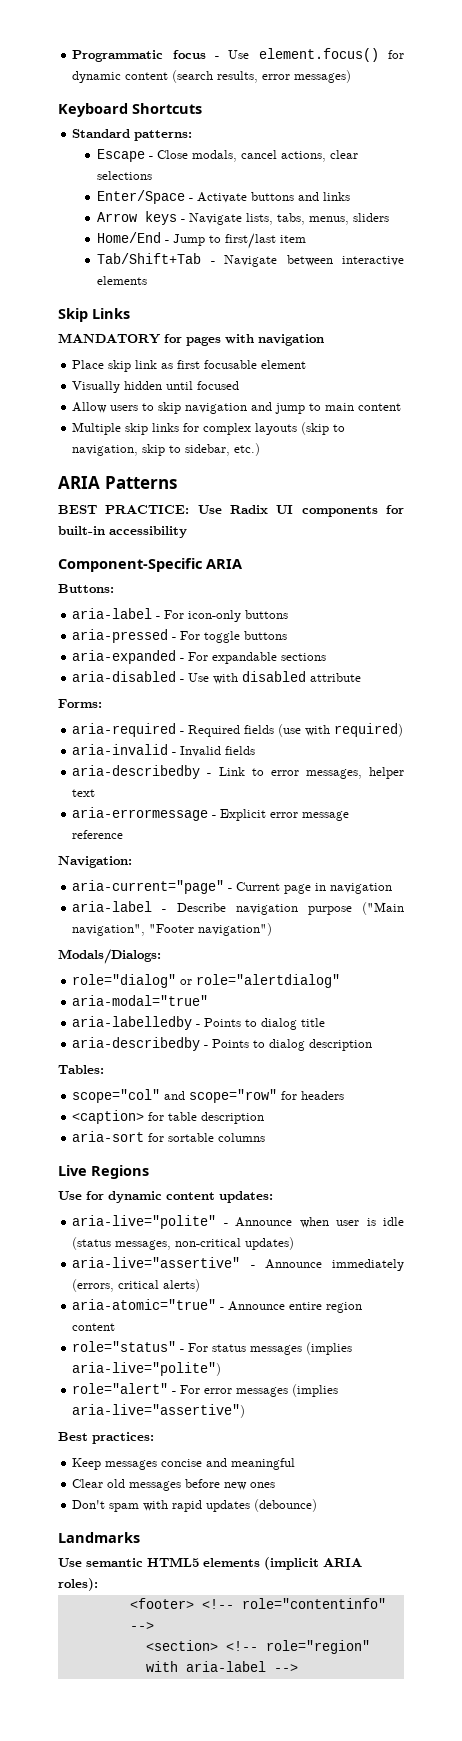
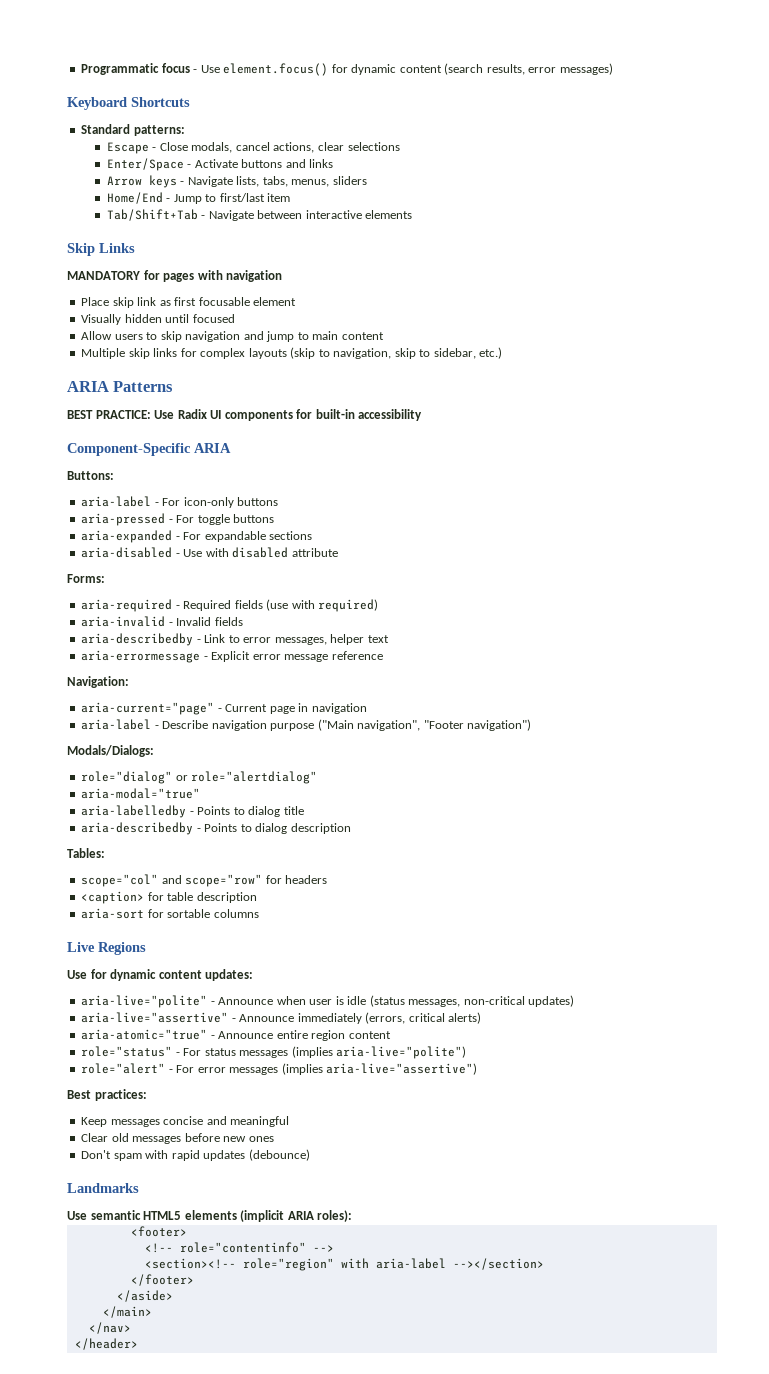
(194, 1603) none -> (187, 1231) //
[145,1640,258,1651] <section> <!-- -> [144,1258,236,1269] <section><!--
[273,1664,298,1672] --> -> [452,1258,544,1270] [130,1274,194,1286] [116,1290,173,1302] [102,1306,152,1318] [88,1322,131,1334] [74,1338,138,1350] --></section> // </footer> // </aside> // </main> // </nav> // </header>

